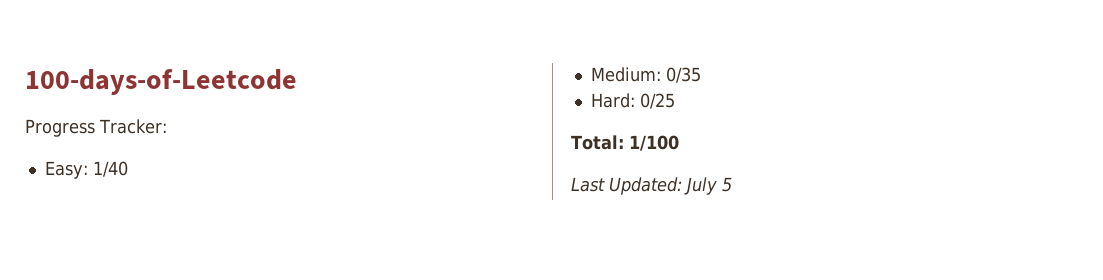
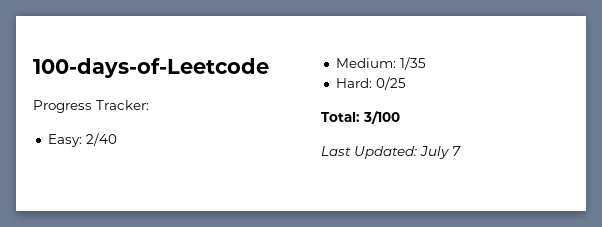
[92,161,128,177] 1/40 -> [85,133,117,146] 2/40
[665,67,701,83] 0/35 -> [399,57,426,70] 1/35
[628,135,679,151] 1/100 -> [363,111,400,124] 3/100
[722,177,732,192] 5 -> [452,146,461,156] 7

